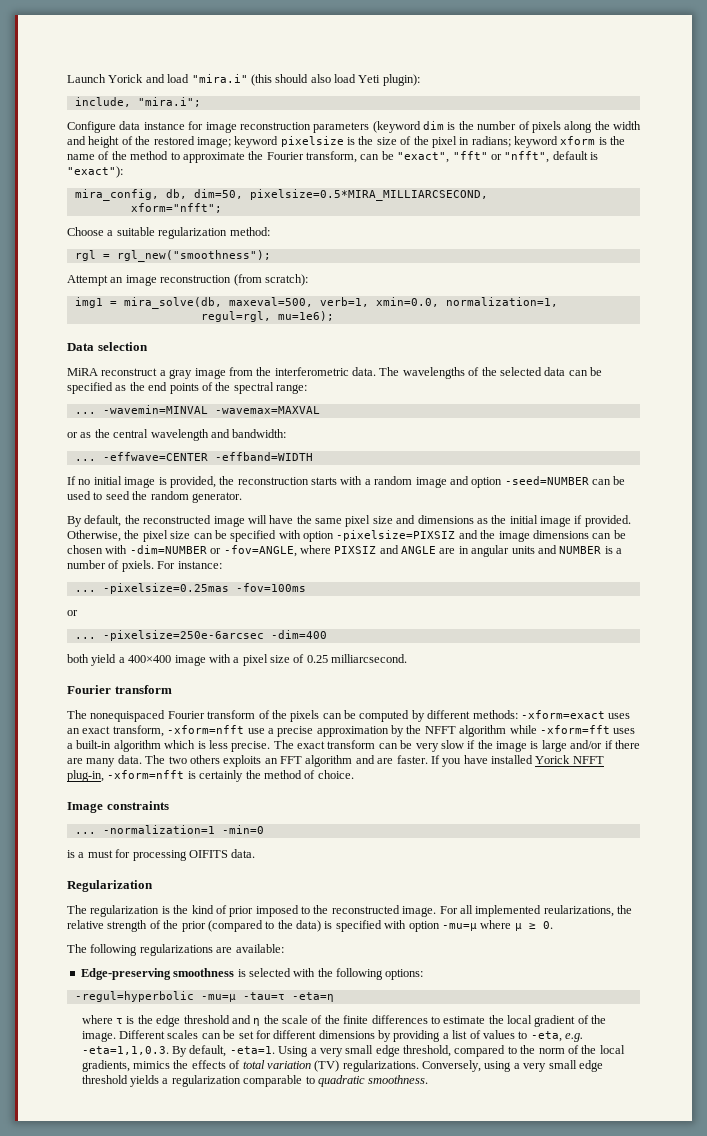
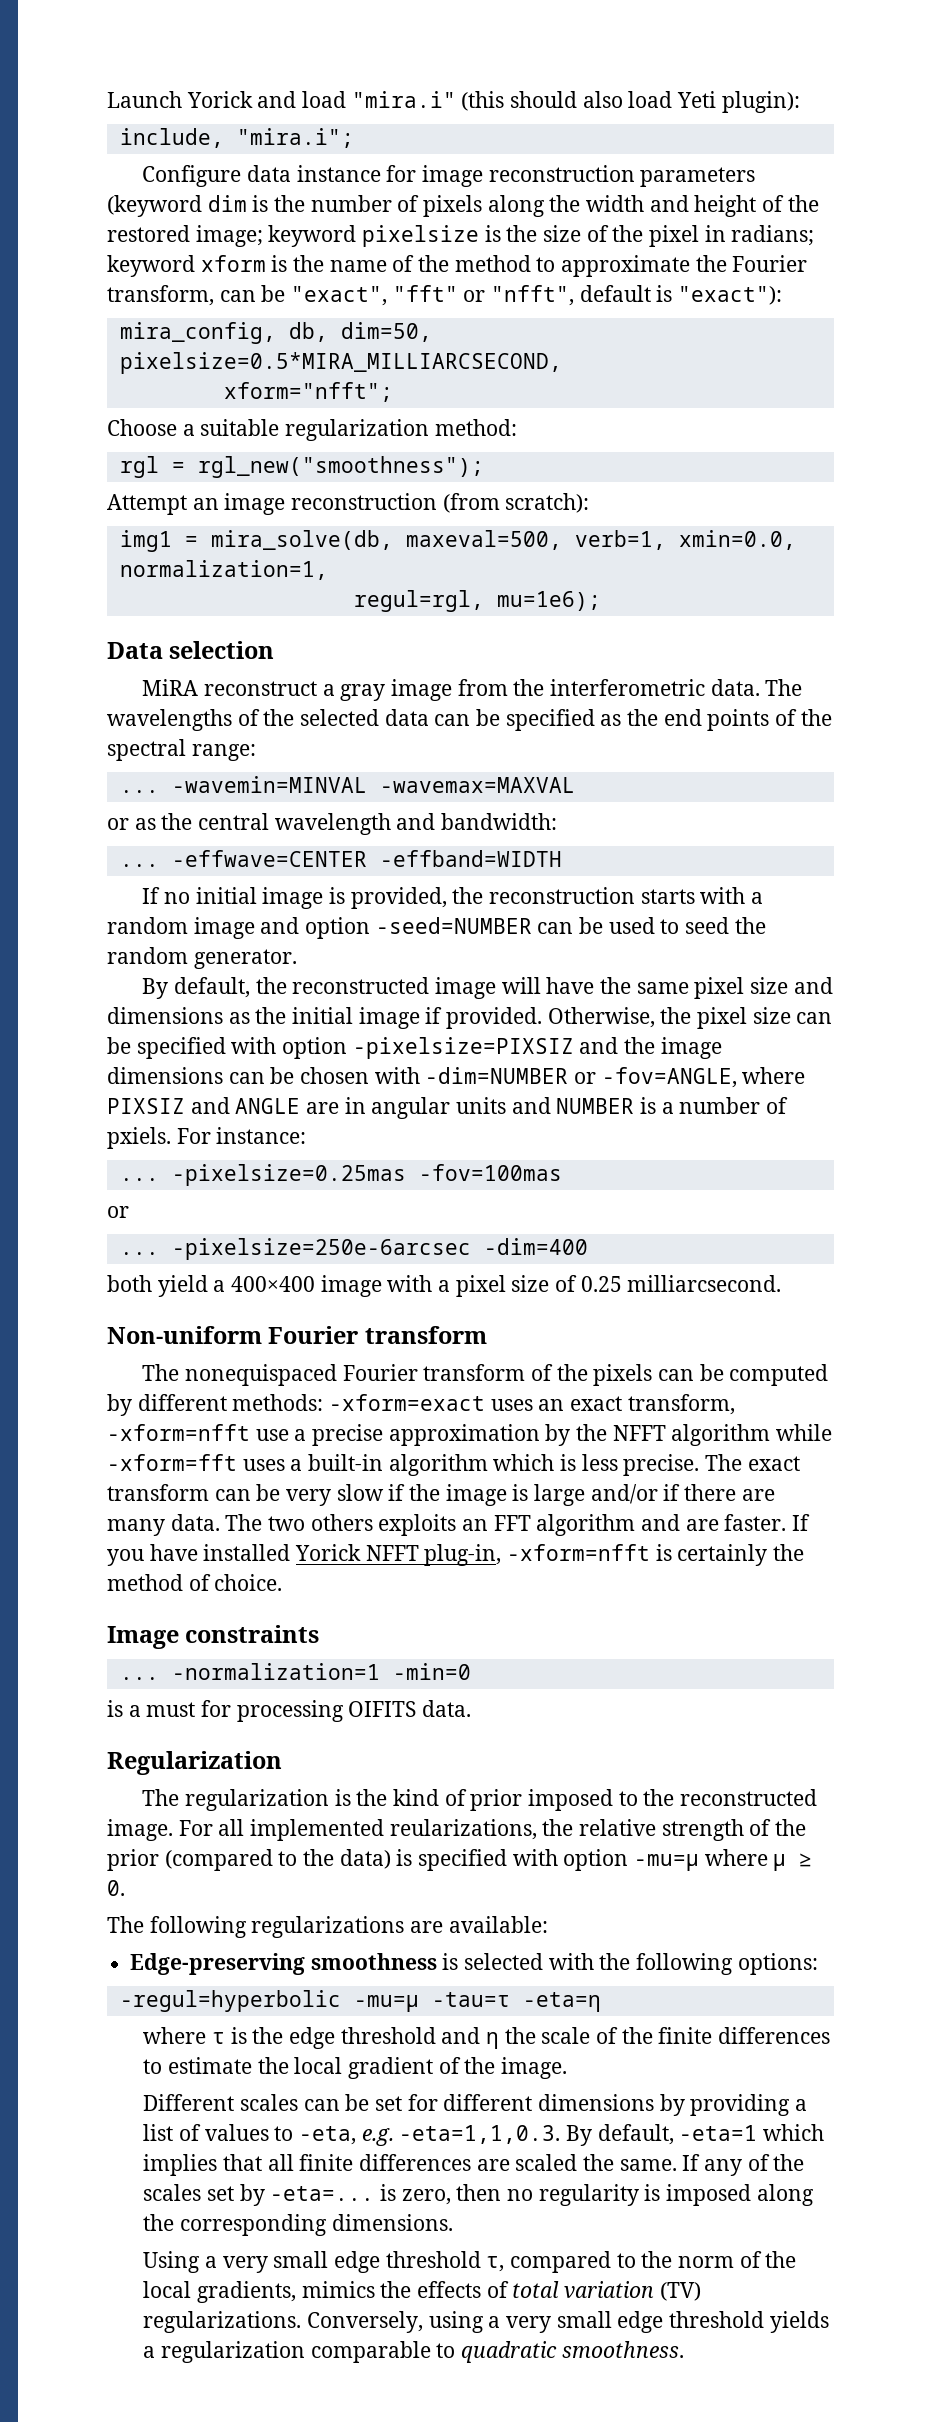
[235,583,306,592] -fov=100ms -> [418,1164,562,1181] -fov=100mas
(408, 658) none -> [107,1326,262,1344] Non-uniform
(116, 1036) none -> (568, 2068) //
[229,1046,275,1054] -eta=1. -> [679,2124,825,2141] [143,2154,805,2176] [143,2184,814,2206] [143,2214,453,2236] -eta=1 which implies that all finite differences are scaled the same. If any of the scales set by -eta=... is zero, then no regularity is imposed along the corresponding dimensions. //
[403,1045,452,1057] threshold, -> [385,2251,505,2272] threshold τ,

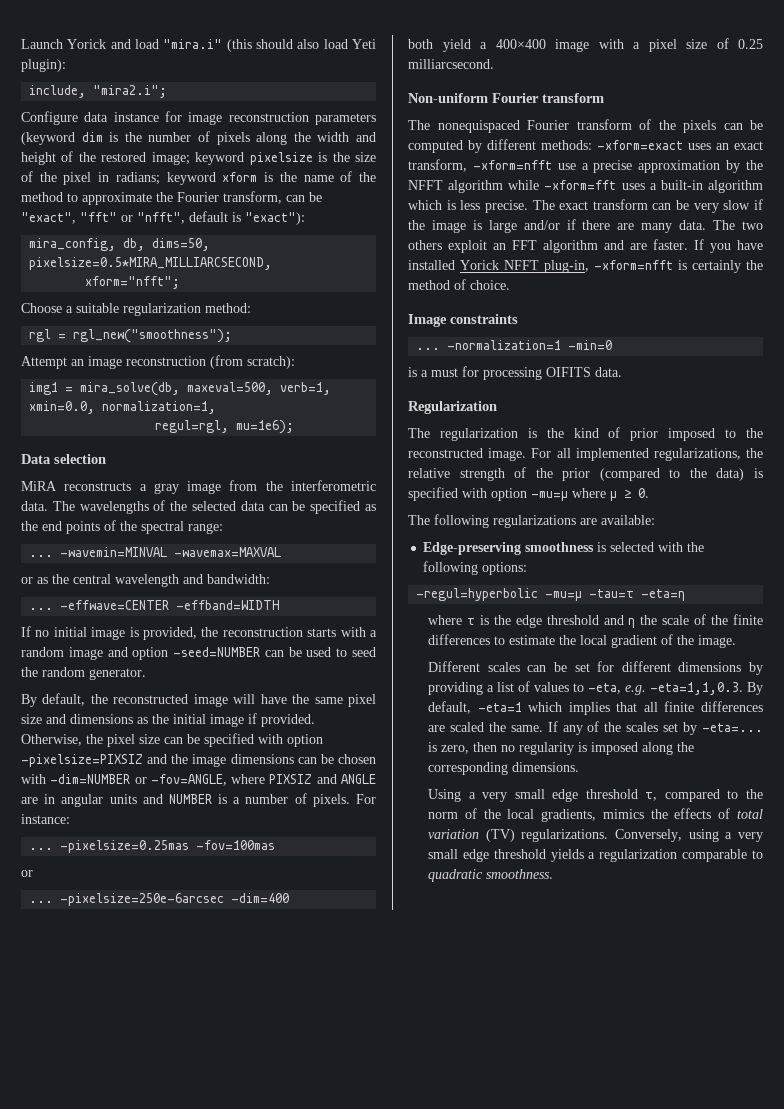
[236,128,354,148] "mira.i"; -> [93,85,168,98] "mira2.i";
[340,322,432,342] dim=50, -> [152,238,211,251] dims=50,
[204,681,318,696] reconstruct -> [64,482,132,491] reconstructs
[107,1127,171,1149] pxiels. -> [312,794,350,807] pixels.
[378,1514,457,1536] exploits -> [448,240,487,253] exploit
[389,1819,537,1840] reularizations, -> [653,448,741,461] regularizations,

